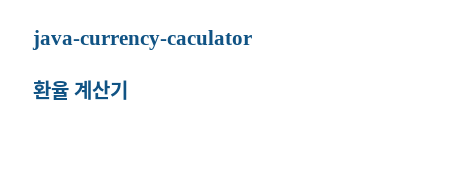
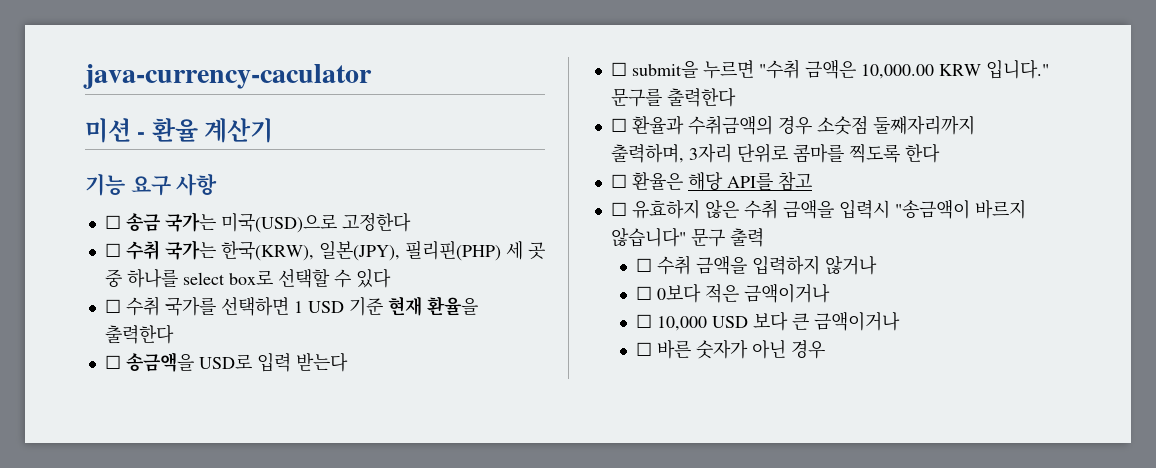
(252, 40) none -> [85,118,146,143] 미션 -
(129, 90) none -> [85,173,218,196] [104,212,411,233] [104,240,545,261] [104,268,391,288] [104,296,478,316] [104,324,174,344] [104,352,348,372] [610,59,1049,79] [610,87,736,107] [610,115,975,135] [610,143,940,163] [610,171,812,191] [610,199,1026,219] [610,227,764,247] [636,255,878,275] [636,283,831,303] [636,311,901,331] [636,339,826,359] // 기능 요구 사항 // ☐ 송금 국가는 미국(USD)으로 고정한다 // ☐ 수취 국가는 한국(KRW), 일본(JPY), 필리핀(PHP) 세 곳 중 하나를 select box로 선택할 수 있다 // ☐ 수취 국가를 선택하면 1 USD 기준 현재 환율을 출력한다 // ☐ 송금액을 USD로 입력 받는다 // ☐ submit을 누르면 "수취 금액은 10,000.00 KRW 입니다." 문구를 출력한다 // ☐ 환율과 수취금액의 경우 소숫점 둘째자리까지 출력하며, 3자리 단위로 콤마를 찍도록 한다 // ☐ 환율은 해당 API를 참고 // ☐ 유효하지 않은 수취 금액을 입력시 "송금액이 바르지 않습니다" 문구 출력 // ☐ 수취 금액을 입력하지 않거나 // ☐ 0보다 적은 금액이거나 // ☐ 10,000 USD 보다 큰 금액이거나 // ☐ 바른 숫자가 아닌 경우

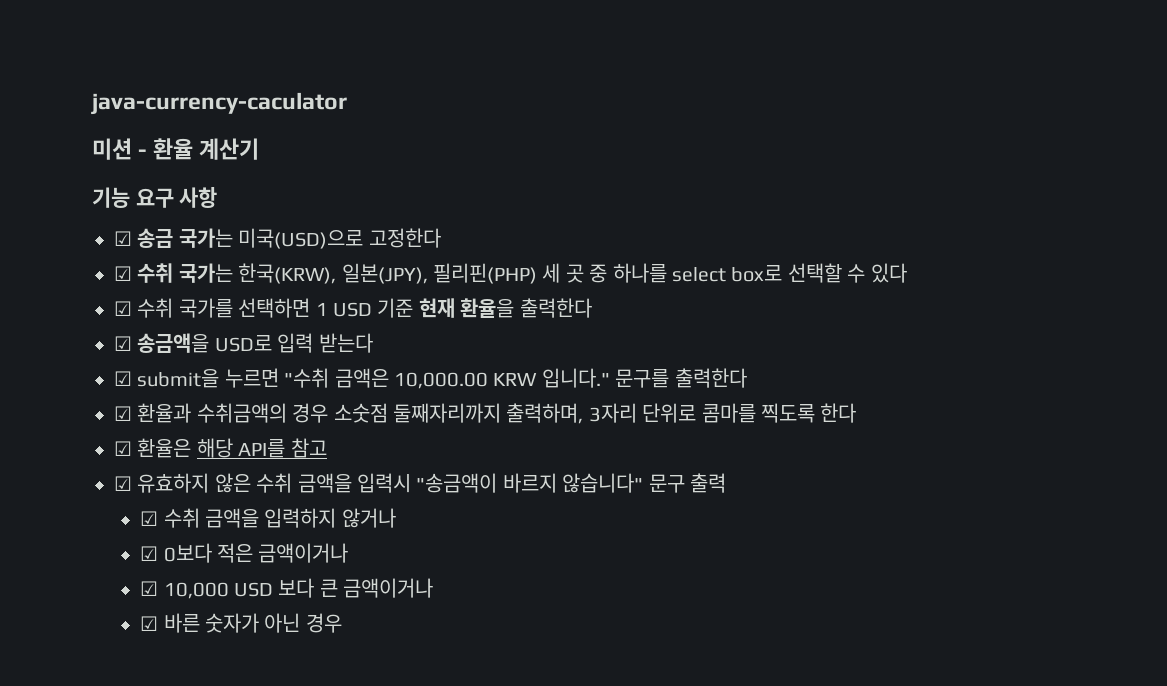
[104,215,121,229] ☐ -> [114,231,132,246] ☑
[104,243,121,257] ☐ -> [114,266,132,281] ☑
[104,299,121,313] ☐ -> [114,301,132,316] ☑
[104,355,121,369] ☐ -> [114,336,132,351] ☑
[610,62,627,76] ☐ -> [114,371,132,386] ☑
[610,118,627,132] ☐ -> [114,406,132,421] ☑
[610,174,627,188] ☐ -> [114,441,132,456] ☑
[610,202,627,216] ☐ -> [114,476,132,491] ☑
[636,258,653,272] ☐ -> [140,511,159,526] ☑
[636,286,653,300] ☐ -> [140,546,159,561] ☑
[636,314,653,328] ☐ -> [140,581,159,596] ☑
[636,342,653,356] ☐ -> [140,616,159,631] ☑

